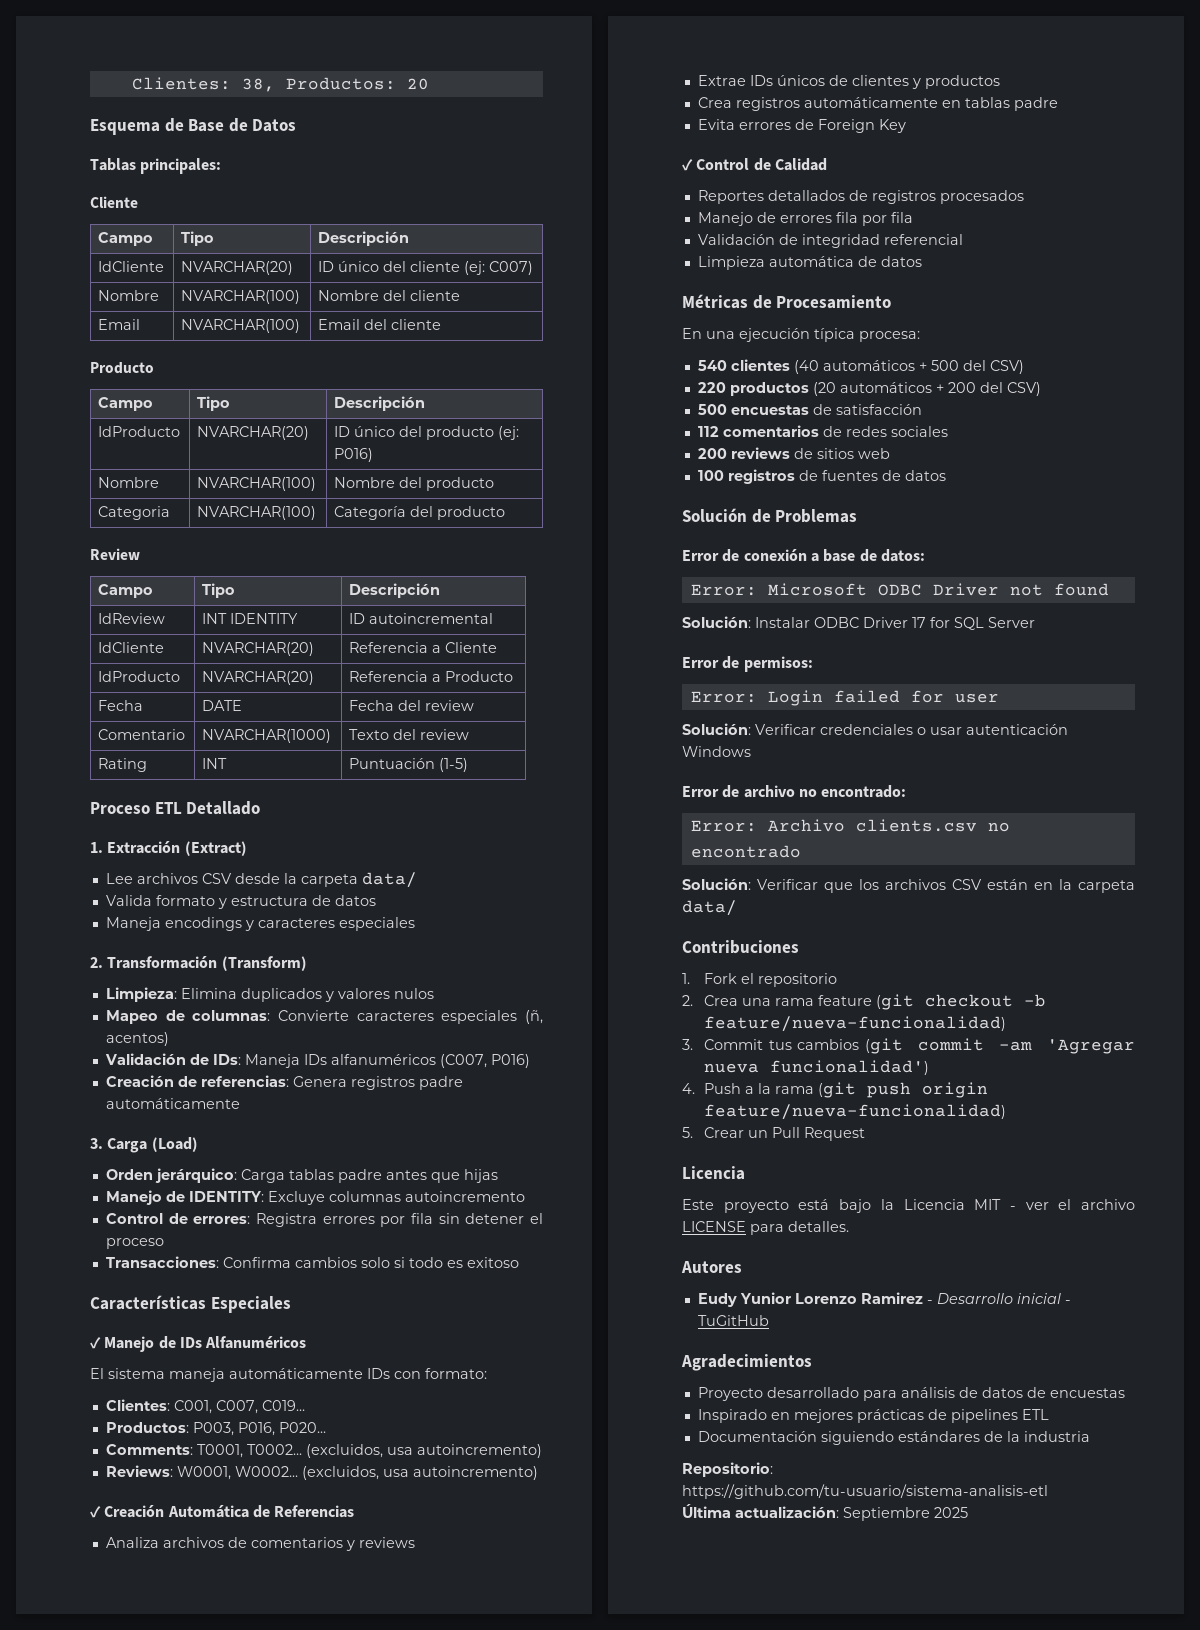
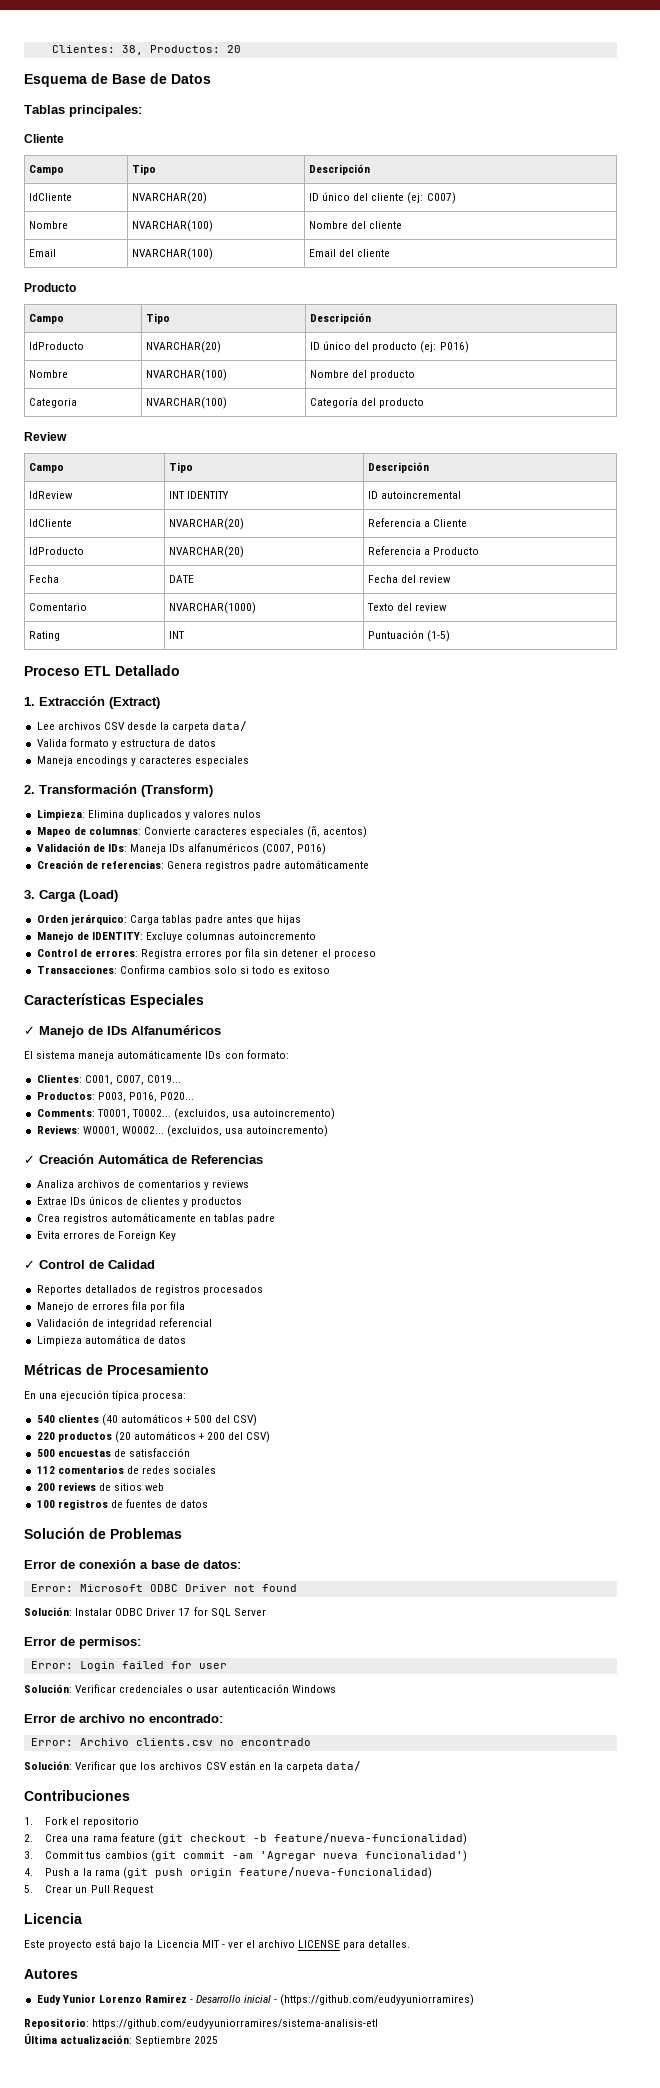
[697,1315,769,1326] [681,1354,812,1371] [697,1387,1125,1401] [697,1409,1049,1423] [697,1431,1090,1445] TuGitHub // Agradecimientos // Proyecto desarrollado para análisis de datos de encuestas // Inspirado en mejores prácticas de pipelines ETL // Documentación siguiendo estándares de la industria -> [280,1994,475,2006] (https://github.com/eudyyuniorramires)
[682,1484,1048,1499] https://github.com/tu-usuario/sistema-analisis-etl -> [92,2019,379,2029] https://github.com/eudyyuniorramires/sistema-analisis-etl

